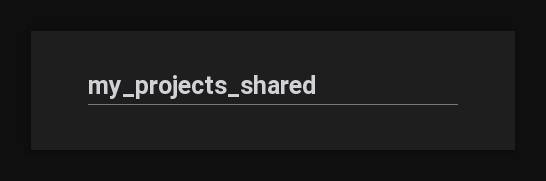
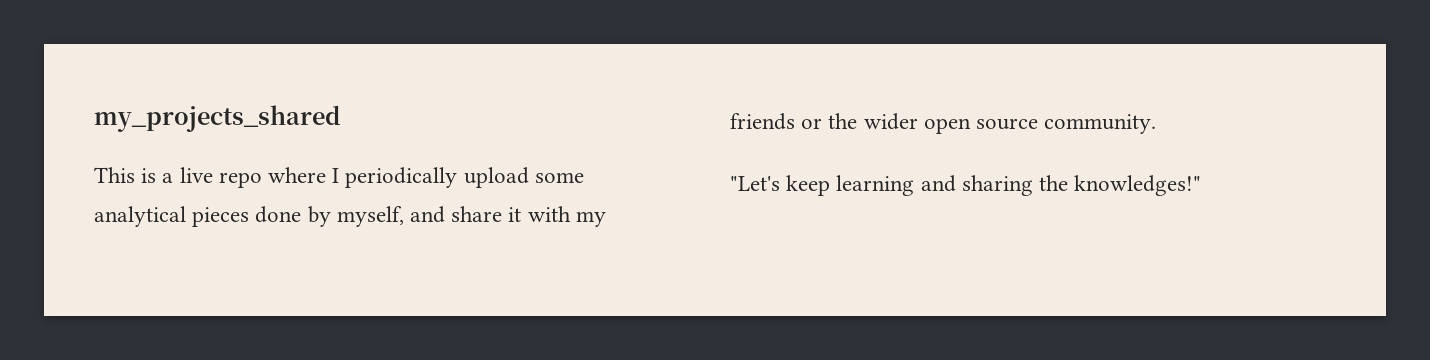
(316, 87) none -> [94,167,584,188] [94,206,606,227] [730,113,1157,134] [730,175,1202,196] // This is a live repo where I periodically upload some analytical pieces done by myself, and share it with my friends or the wider open source community. // "Let's keep learning and sharing the knowledges!"

